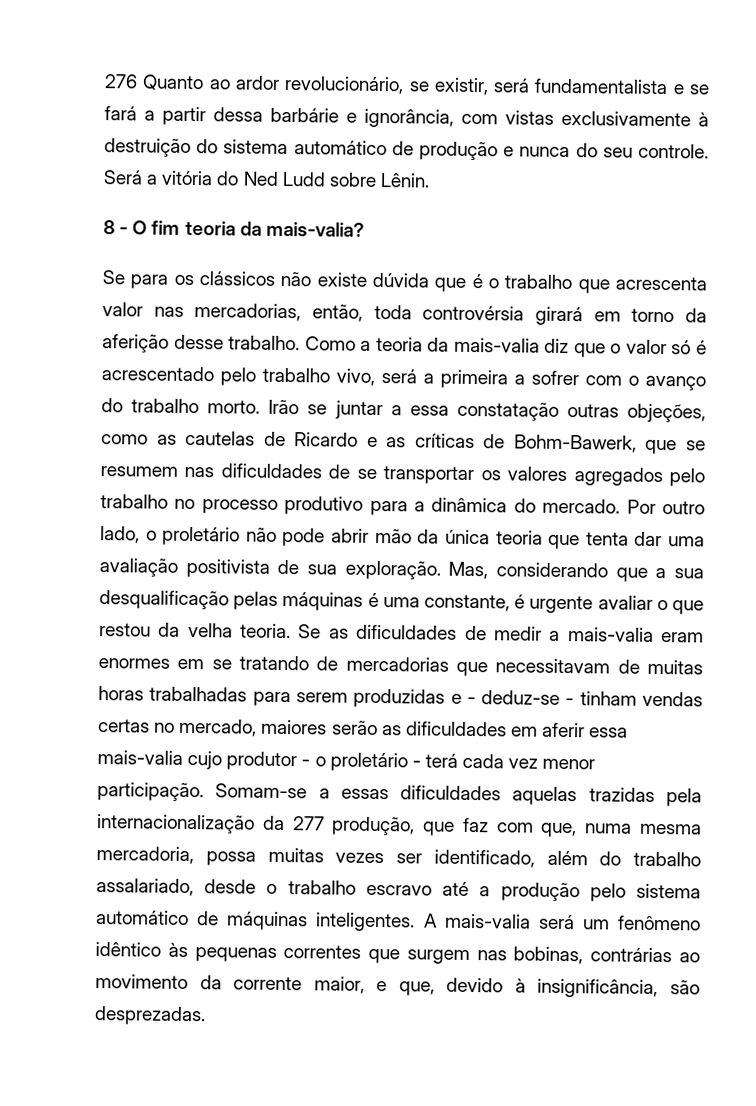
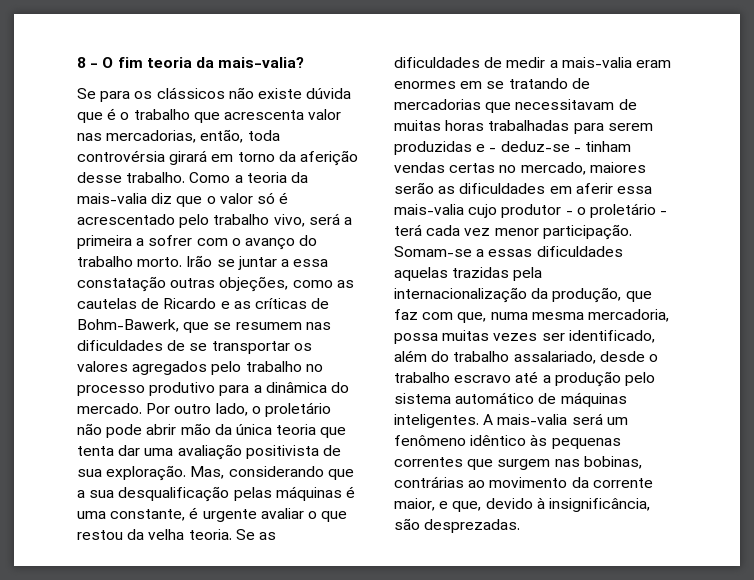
[104,74,710,96] [104,106,709,128] [104,138,709,161] [103,170,430,188] 276 Quanto ao ardor revolucionário, se existir, será fundamentalista e se fará a partir dessa barbárie e ignorância, com vistas exclusivamente à destruição do sistema automático de produção e nunca do seu controle. Será a vitória do Ned Ludd sobre Lênin. // -> (77, 62) none
[292,816,325,831] 277 -> (549, 293) none

